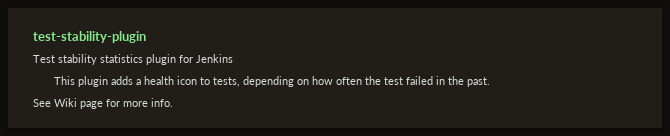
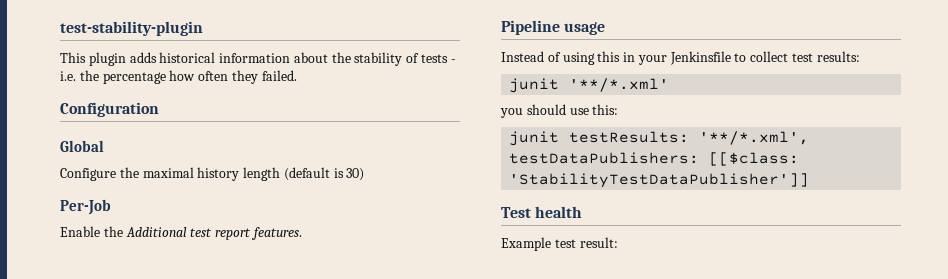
[33,54,233,65] [54,76,491,87] [33,98,173,109] Test stability statistics plugin for Jenkins // This plugin adds a health icon to tests, depending on how often the test failed in the past. // See Wiki page for more info. -> [60,52,456,66] [60,70,297,84] [60,102,159,117] [60,140,104,152] [60,167,365,181] [60,199,111,215] [60,226,302,240] [501,20,606,35] [501,51,860,65] [509,78,670,93] [500,104,619,118] [509,131,810,146] [509,152,800,166] [509,173,810,188] [501,206,583,218] [501,237,618,251] This plugin adds historical information about the stability of tests - i.e. the percentage how often they failed. // Configuration // Global // Configure the maximal history length (default is 30) // Per-Job // Enable the Additional test report features. // Pipeline usage // Instead of using this in your Jenkinsfile to collect test results: // junit '**/*.xml' // you should use this: // junit testResults: '**/*.xml', testDataPublishers: [[$class: 'StabilityTestDataPublisher']] // Test health // Example test result:

